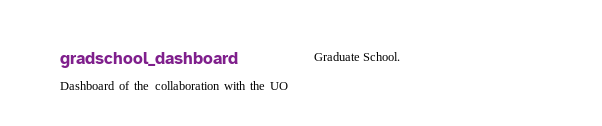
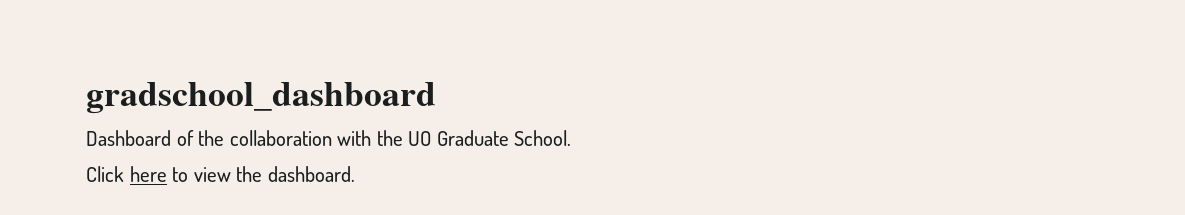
(401, 56) none -> [86,166,355,182] // Click here to view the dashboard.

